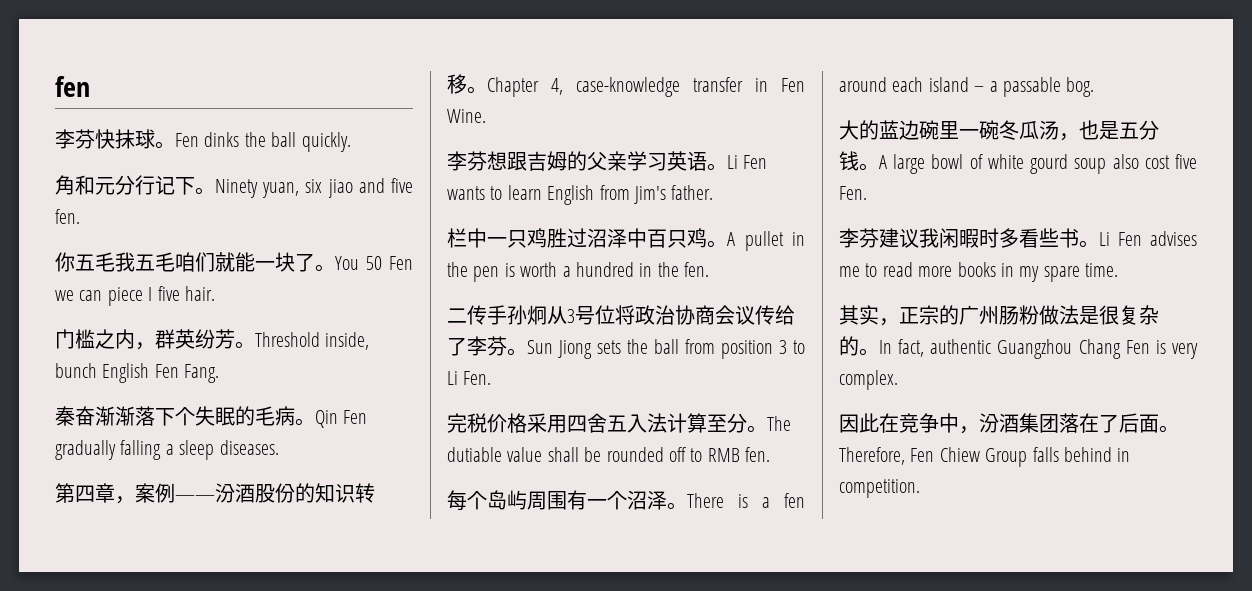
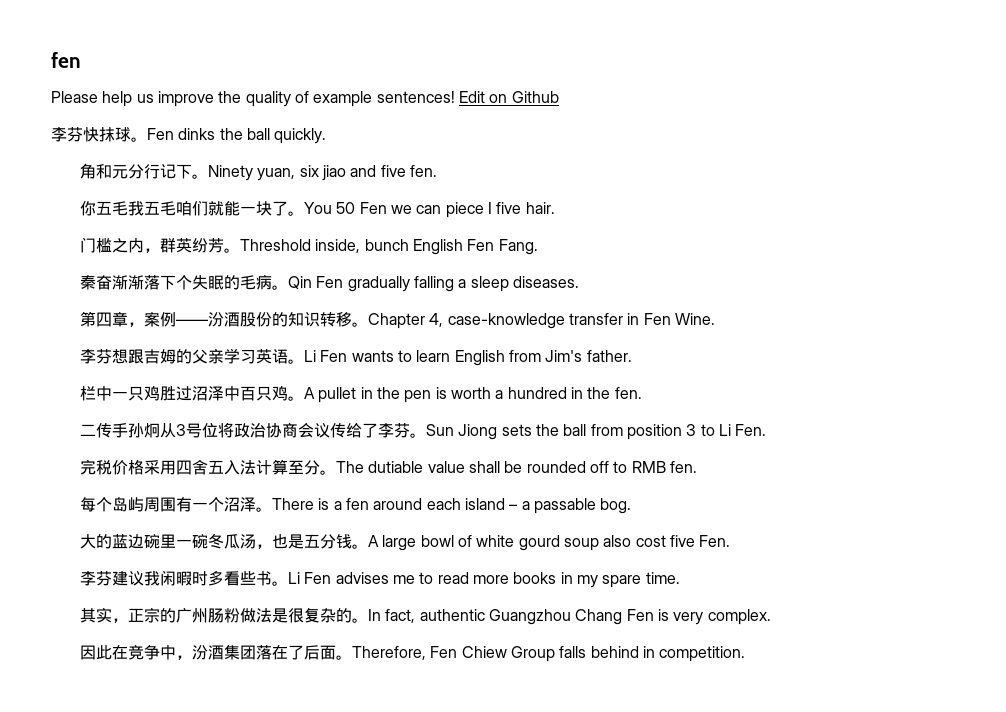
[55,76,90,97] fen -> [51,52,81,68] [51,91,559,107] fen // Please help us improve the quality of example sentences! Edit on Github

